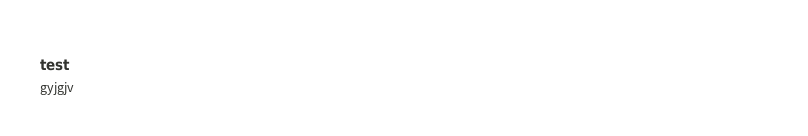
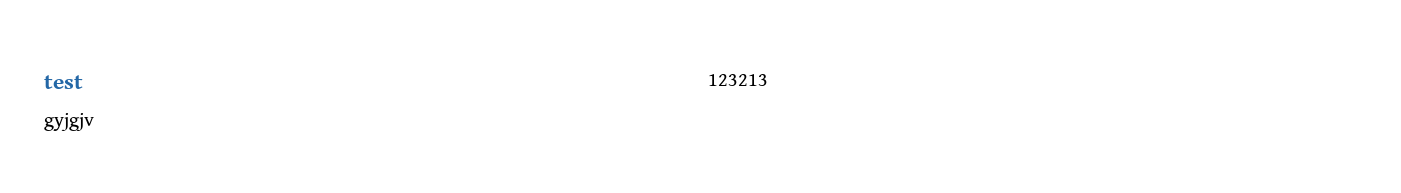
(74, 88) none -> [708,74,768,86] // 123213

